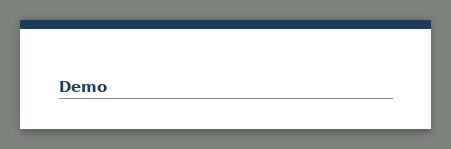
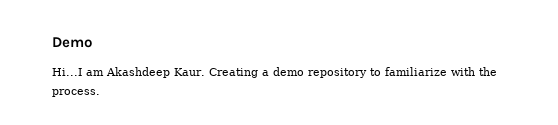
(107, 86) none -> [52,67,497,78] [52,89,100,97] // Hi...I am Akashdeep Kaur. Creating a demo repository to familiarize with the process.

